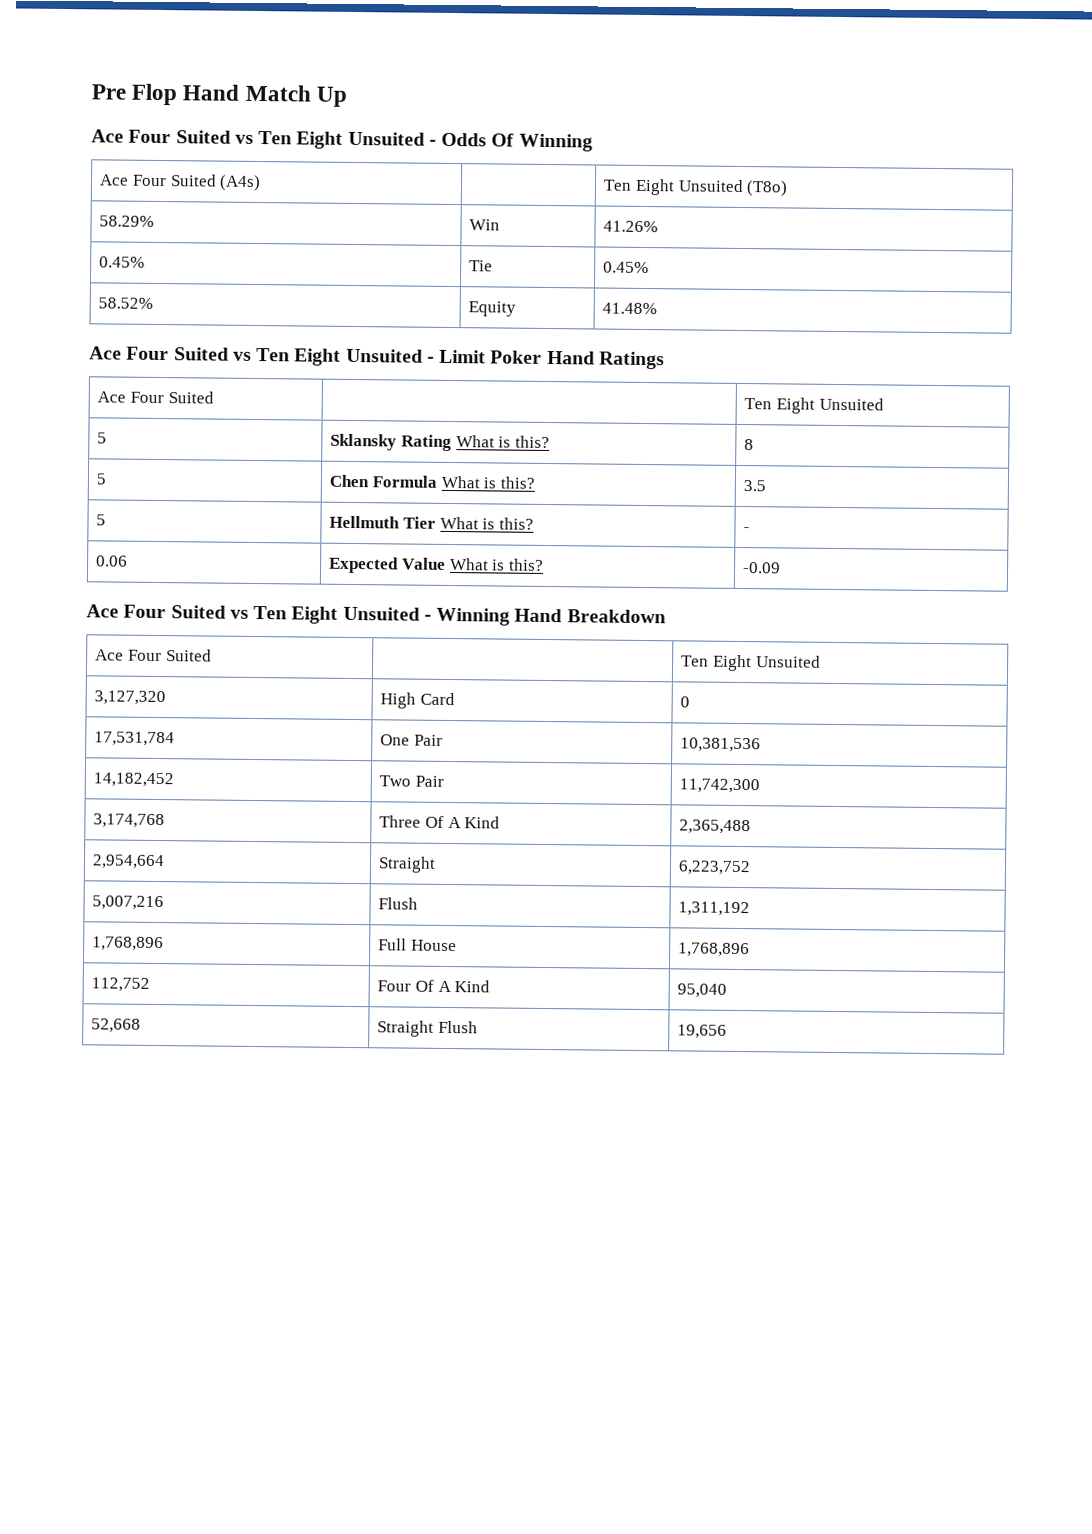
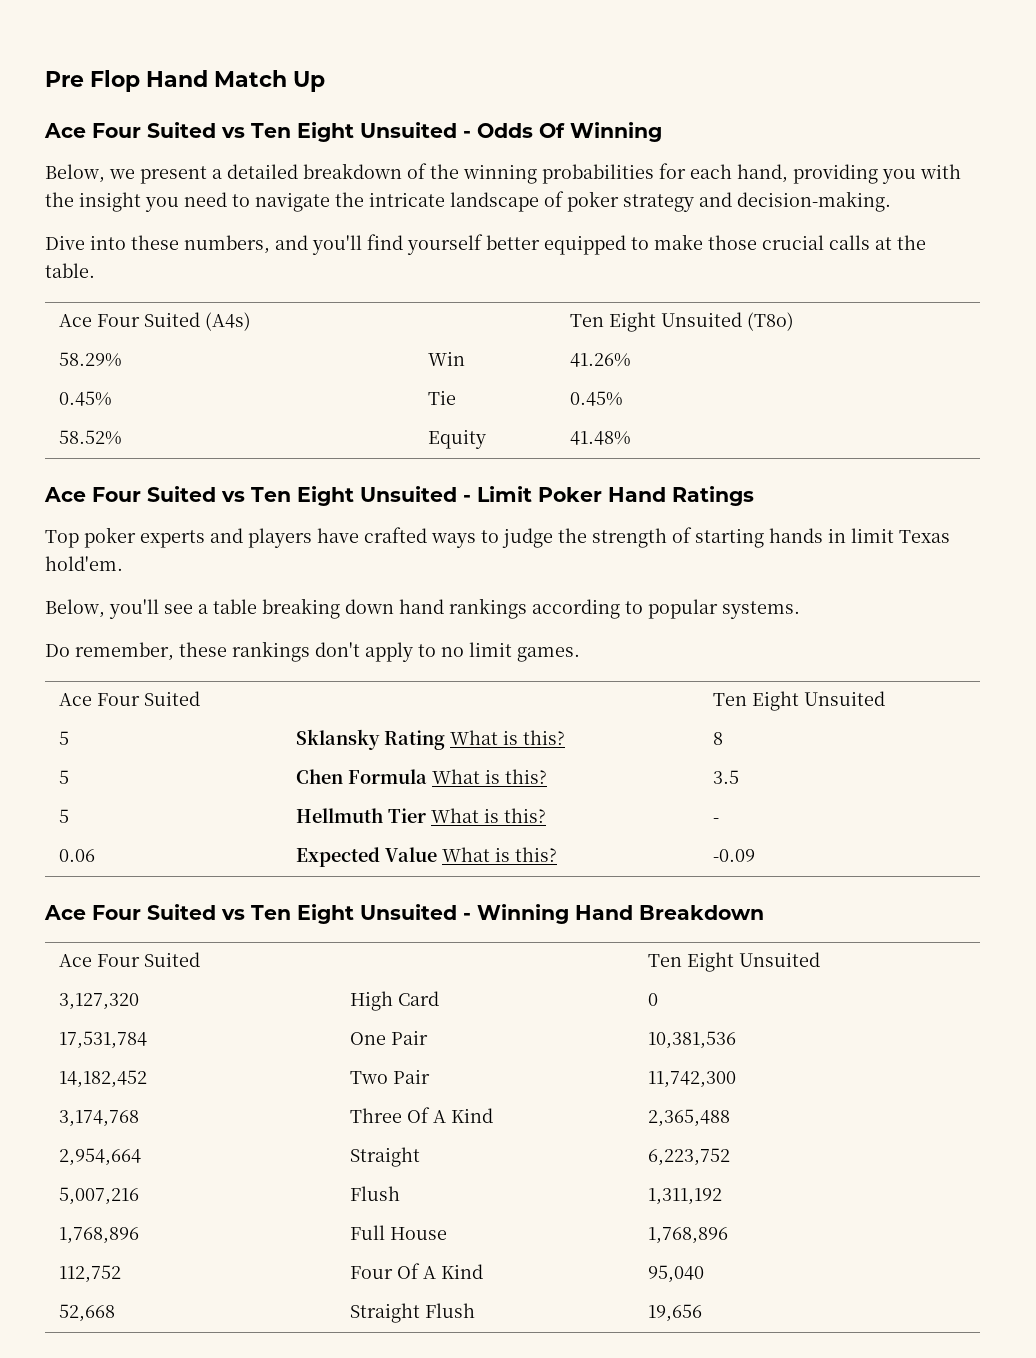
(593, 142) none -> [45,163,961,184] [45,191,891,212] [45,234,926,255] [45,263,95,278] // Below, we present a detailed breakdown of the winning probabilities for each hand, providing you with the insight you need to navigate the intricate landscape of poker strategy and decision-making. // Dive into these numbers, and you'll find yourself better equipped to make those crucial calls at the table.
(665, 360) none -> [45,527,950,548] [45,556,123,571] [45,598,800,619] [45,641,580,662] // Top poker experts and players have crafted ways to judge the strength of starting hands in limit Texas hold'em. // Below, you'll see a table breaking down hand rankings according to popular systems. // Do remember, these rankings don't apply to no limit games.

